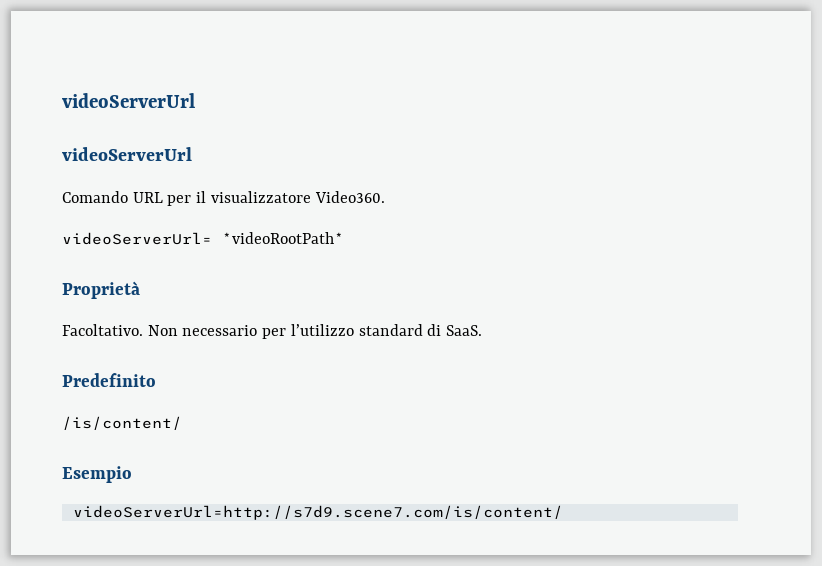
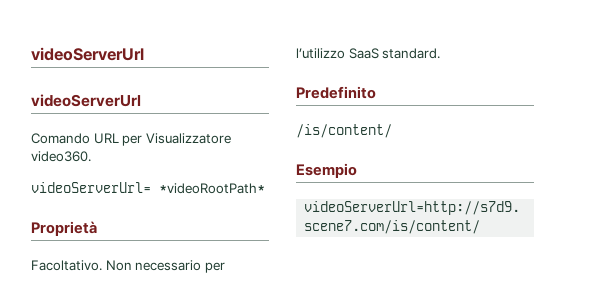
[196,191,385,203] il visualizzatore Video360. -> [145,133,231,144] [31,151,91,162] Visualizzatore video360.
[358,324,483,336] standard di SaaS. -> [348,48,441,59] SaaS standard.

